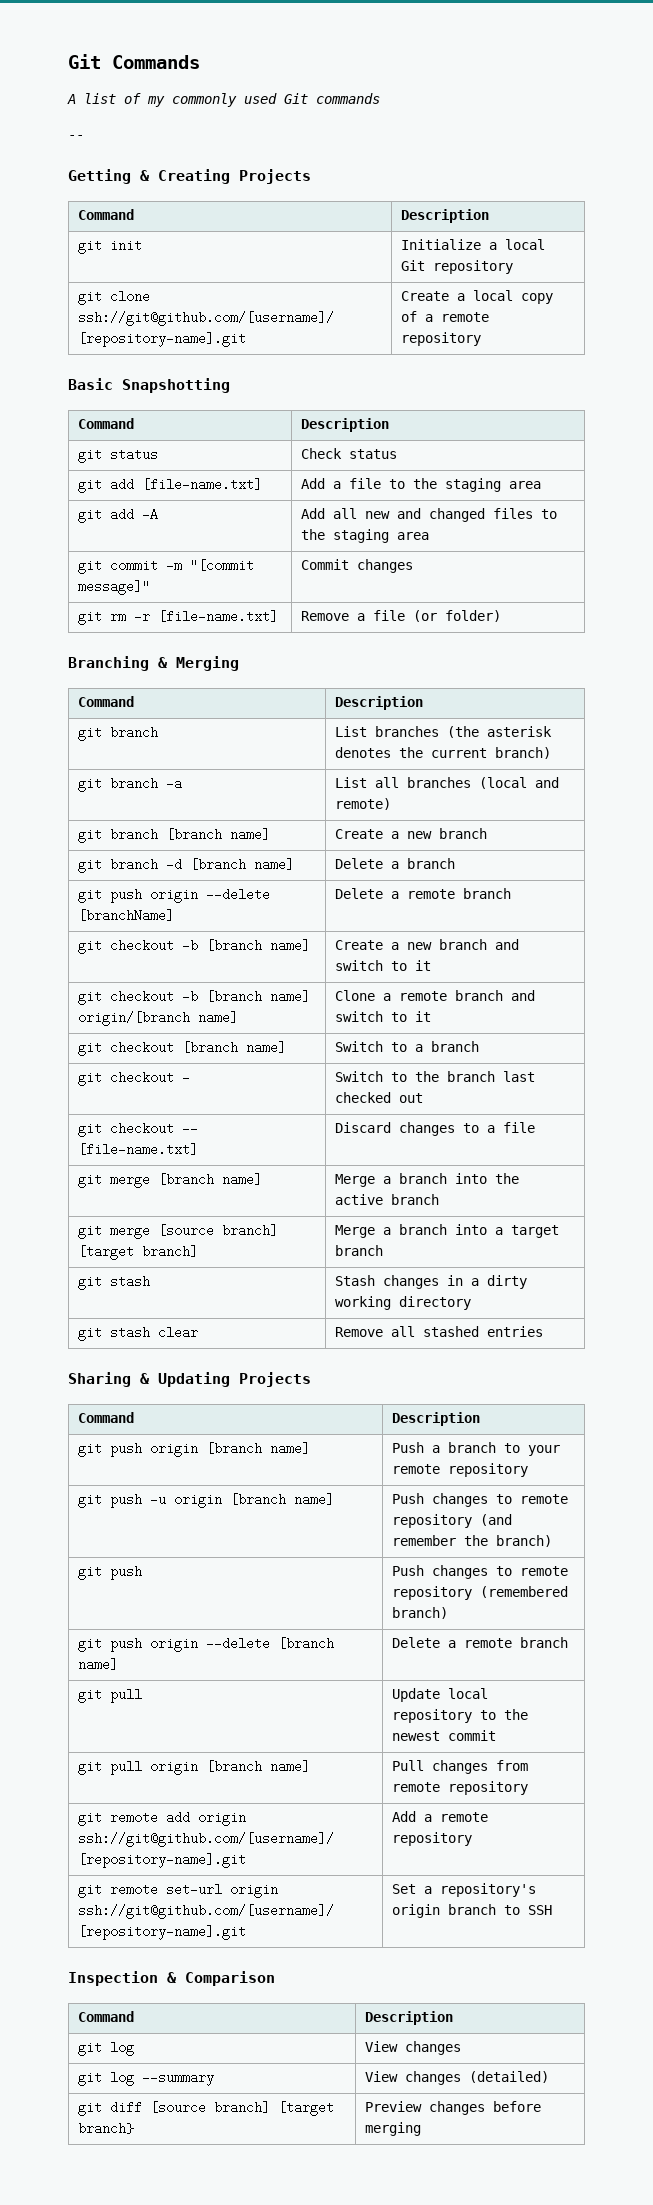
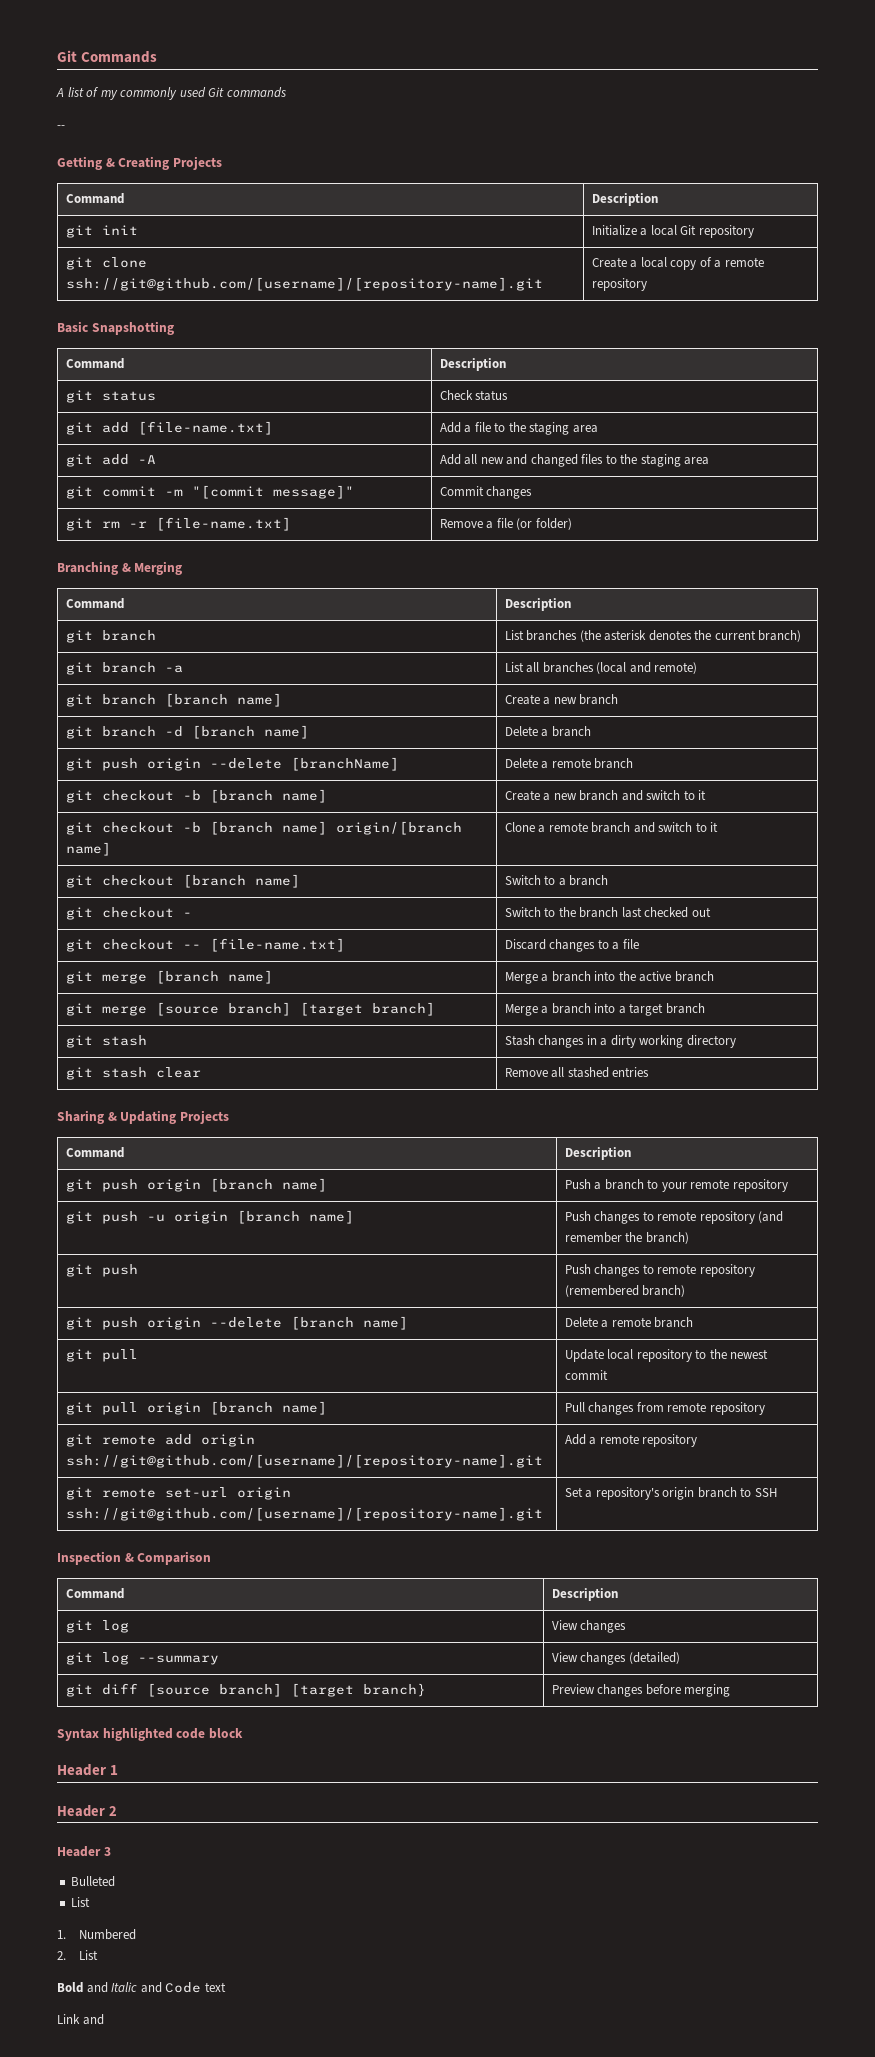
(422, 2129) none -> [57,1727,243,1741] [57,1764,119,1776] [57,1805,117,1817] [57,1846,111,1857] [71,1876,116,1887] [71,1897,91,1907] [57,1929,137,1940] [57,1950,99,1960] [57,1982,226,1993] [57,2014,104,2025] // Syntax highlighted code block // Header 1 // Header 2 // Header 3 // Bulleted // List // 1. Numbered // 2. List // Bold and Italic and Code text // Link and

